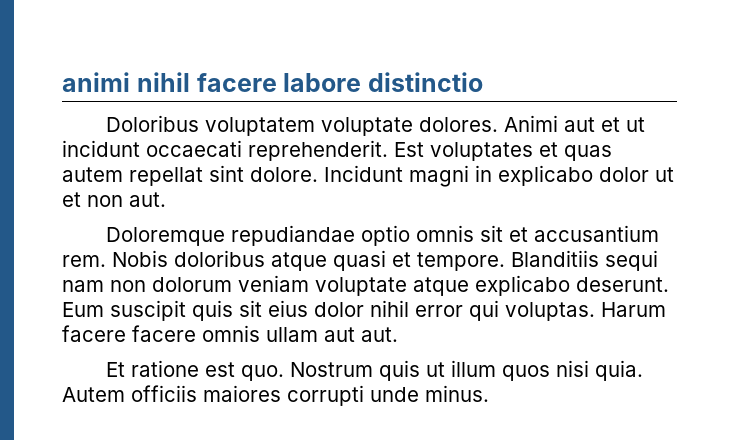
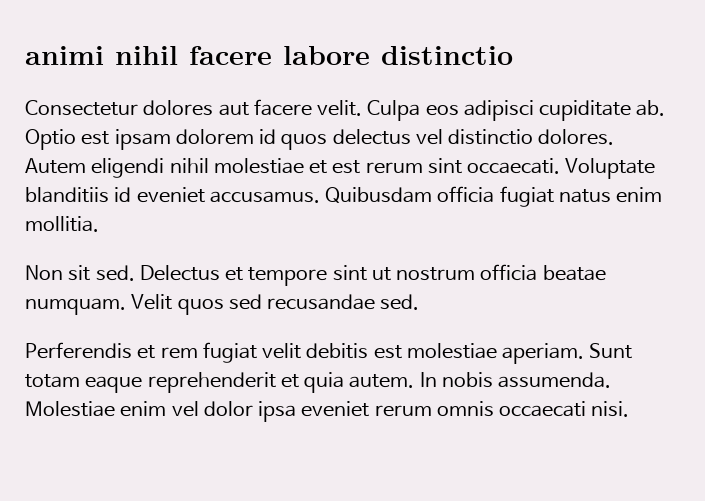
[105,115,645,136] [62,140,612,161] [62,165,674,187] [62,192,166,207] [105,225,659,246] [62,250,658,271] [62,275,669,296] [62,300,666,321] [62,325,398,342] [105,360,643,381] [62,385,489,406] Doloribus voluptatem voluptate dolores. Animi aut et ut incidunt occaecati reprehenderit. Est voluptates et quas autem repellat sint dolore. Incidunt magni in explicabo dolor ut et non aut. // Doloremque repudiandae optio omnis sit et accusantium rem. Nobis doloribus atque quasi et tempore. Blanditiis sequi nam non dolorum veniam voluptate atque explicabo deserunt. Eum suscipit quis sit eius dolor nihil error qui voluptas. Harum facere facere omnis ullam aut aut. // Et ratione est quo. Nostrum quis ut illum quos nisi quia. Autem officiis maiores corrupti unde minus. -> [25,99,666,121] [25,129,615,150] [25,158,656,179] [25,186,663,207] [25,216,99,232] [25,264,606,286] [25,294,420,315] [25,342,633,364] [25,372,612,393] [25,401,630,422] Consectetur dolores aut facere velit. Culpa eos adipisci cupiditate ab. Optio est ipsam dolorem id quos delectus vel distinctio dolores. Autem eligendi nihil molestiae et est rerum sint occaecati. Voluptate blanditiis id eveniet accusamus. Quibusdam officia fugiat natus enim mollitia. // Non sit sed. Delectus et tempore sint ut nostrum officia beatae numquam. Velit quos sed recusandae sed. // Perferendis et rem fugiat velit debitis est molestiae aperiam. Sunt totam eaque reprehenderit et quia autem. In nobis assumenda. Molestiae enim vel dolor ipsa eveniet rerum omnis occaecati nisi.

